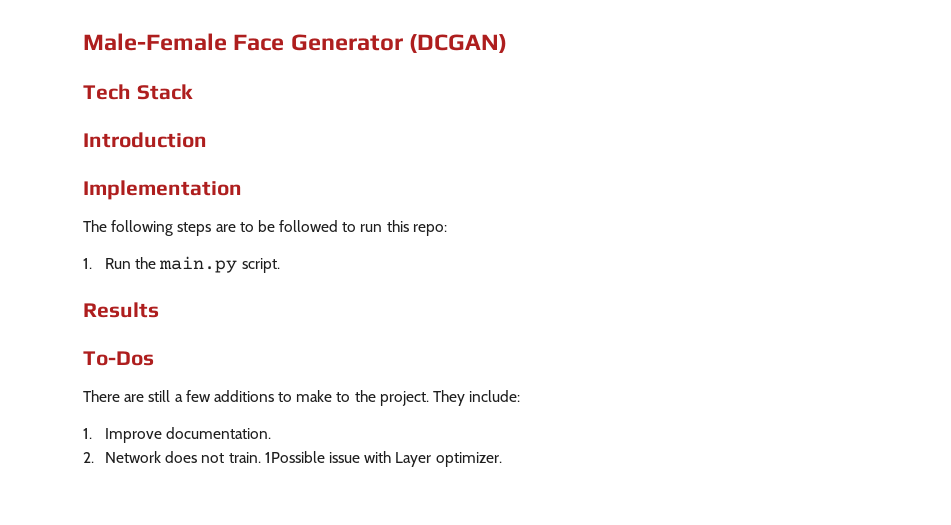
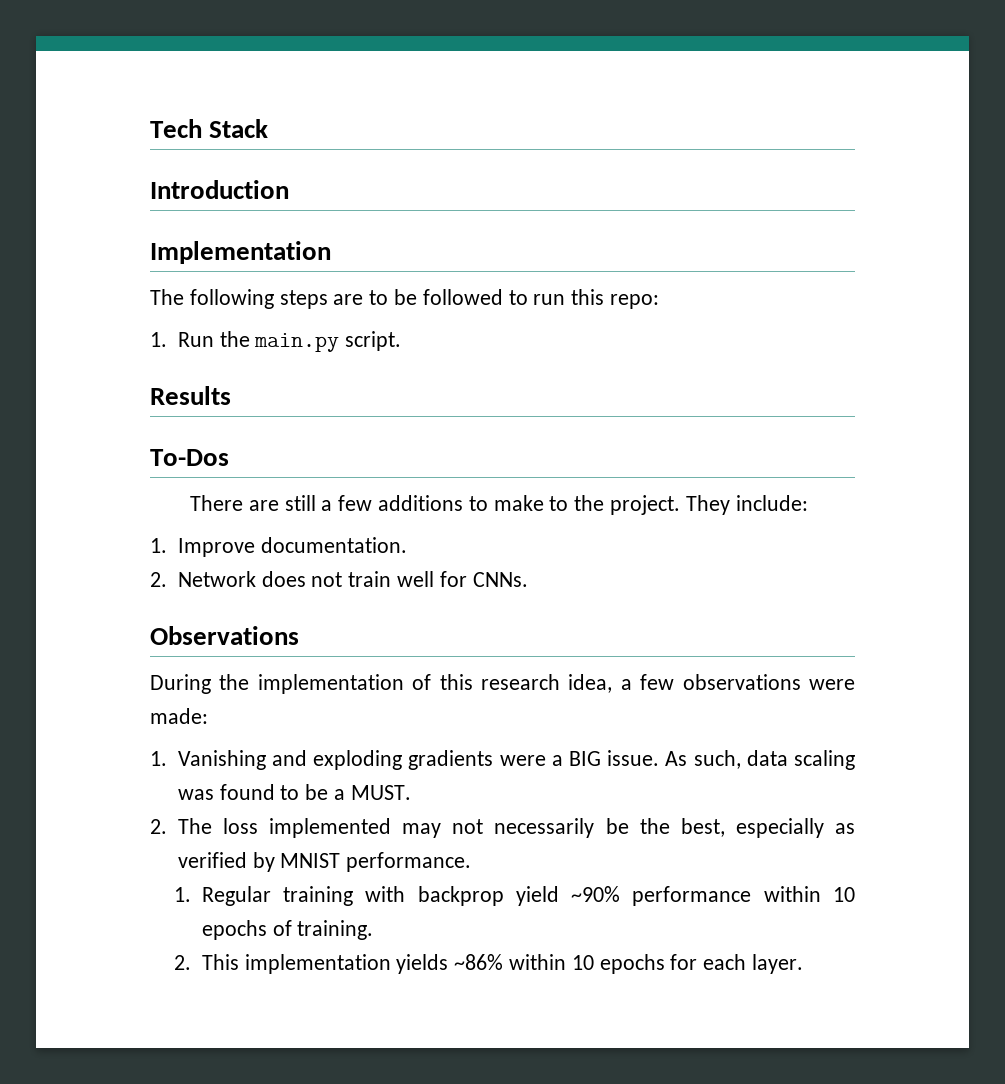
[83,33,508,53] Male-Female Face Generator (DCGAN) // -> (150, 128) none
[228,451,502,467] train. 1Possible issue with Layer optimizer. -> [348,571,528,587] [150,626,299,645] [150,674,855,694] [150,708,208,724] [150,750,855,770] [177,784,411,800] [150,818,855,838] [177,852,472,872] [174,886,855,906] [201,920,374,940] [174,954,804,974] train well for CNNs. // Observations // During the implementation of this research idea, a few observations were made: // 1. Vanishing and exploding gradients were a BIG issue. As such, data scaling was found to be a MUST. // 2. The loss implemented may not necessarily be the best, especially as verified by MNIST performance. // 1. Regular training with backprop yield ~90% performance within 10 epochs of training. // 2. This implementation yields ~86% within 10 epochs for each layer.

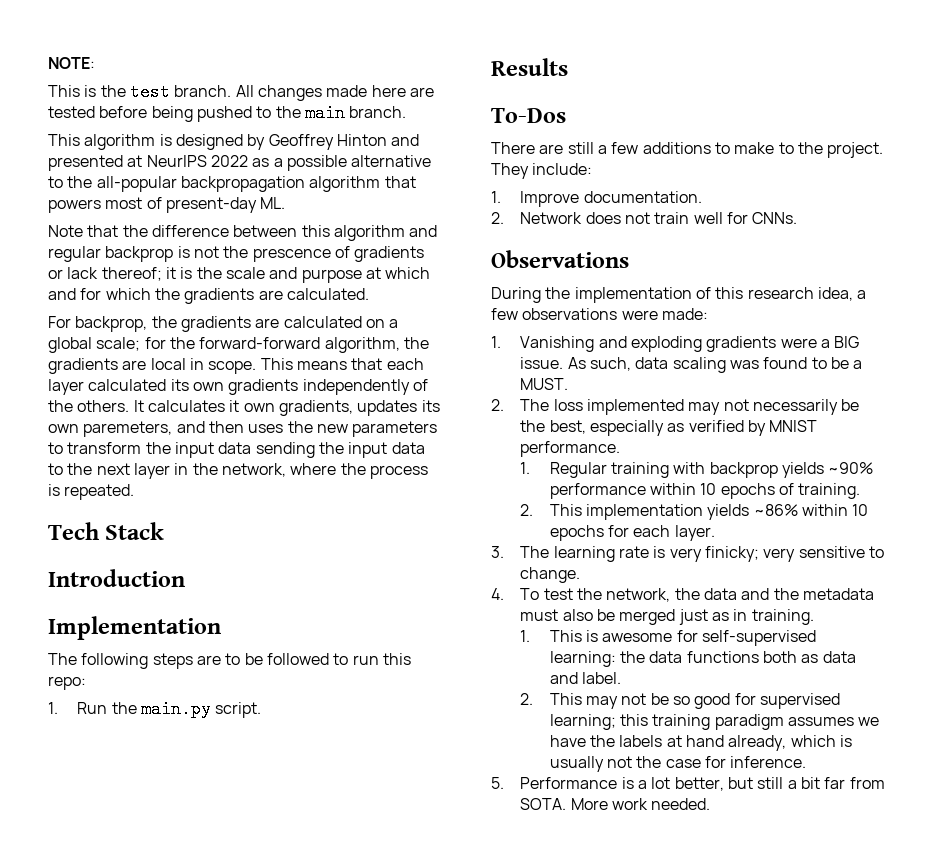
(150, 128) none -> [48,57,95,69] [48,83,434,101] [48,104,407,122] [48,134,420,150] [48,155,432,171] [48,176,416,192] [48,197,286,213] [48,225,438,241] [48,246,425,262] [48,267,431,283] [48,288,369,304] [48,316,399,332] [48,337,429,353] [48,358,424,374] [48,379,428,395] [48,400,440,416] [48,421,438,437] [48,442,425,458] [48,463,428,479] [48,484,135,500] NOTE: // This is the test branch. All changes made here are tested before being pushed to the main branch. // This algorithm is designed by Geoffrey Hinton and presented at NeurIPS 2022 as a possible alternative to the all-popular backpropagation algorithm that powers most of present-day ML. // Note that the difference between this algorithm and regular backprop is not the prescence of gradients or lack thereof; it is the scale and purpose at which and for which the gradients are calculated. // For backprop, the gradients are calculated on a global scale; for the forward-forward algorithm, the gradients are local in scope. This means that each layer calculated its own gradients independently of the others. It calculates it own gradients, updates its own paremeters, and then uses the new parameters to transform the input data sending the input data to the next layer in the network, where the process is repeated. //
[515,886,559,906] yield -> [782,462,825,478] yields
(804, 964) none -> [491,546,884,562] [520,567,581,583] [491,588,874,602] [520,609,814,625] [520,630,817,646] [549,651,856,667] [549,672,622,684] [520,693,840,709] [549,714,880,730] [549,735,852,751] [549,756,807,772] [491,777,885,791] [520,798,711,810] // 3. The learning rate is very finicky; very sensitive to change. // 4. To test the network, the data and the metadata must also be merged just as in training. // 1. This is awesome for self-supervised learning: the data functions both as data and label. // 2. This may not be so good for supervised learning; this training paradigm assumes we have the labels at hand already, which is usually not the case for inference. // 5. Performance is a lot better, but still a bit far from SOTA. More work needed.

